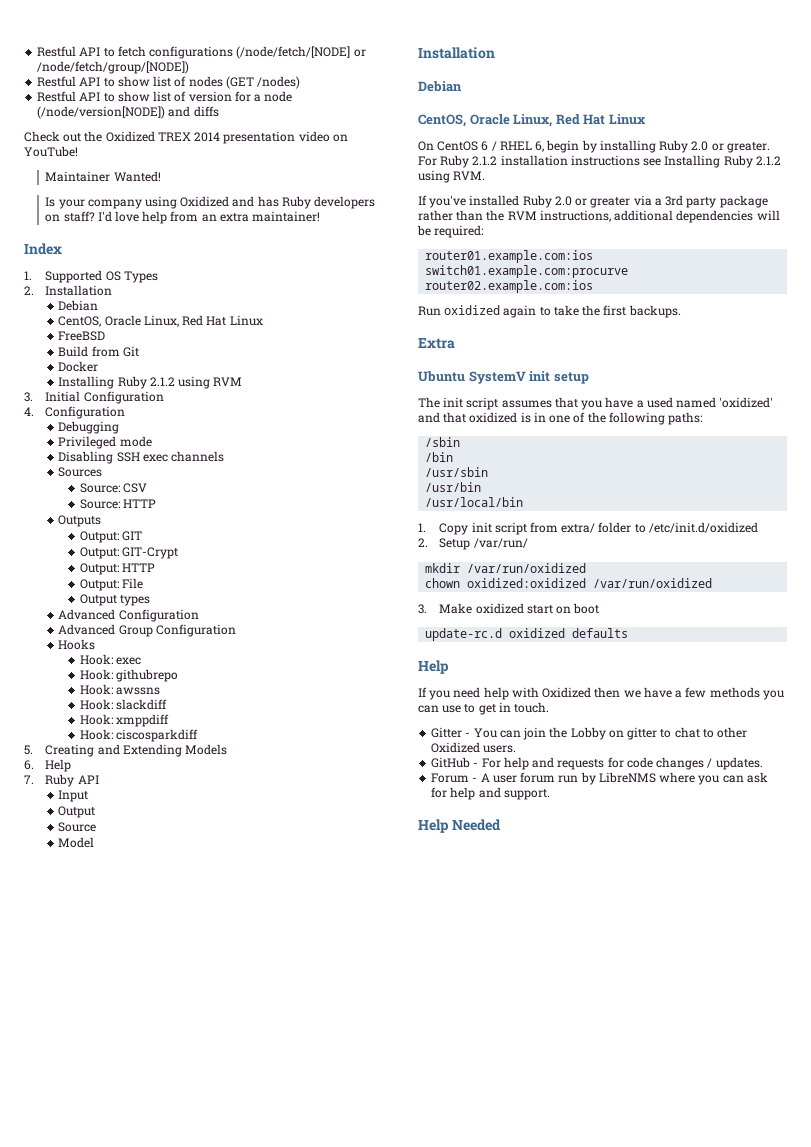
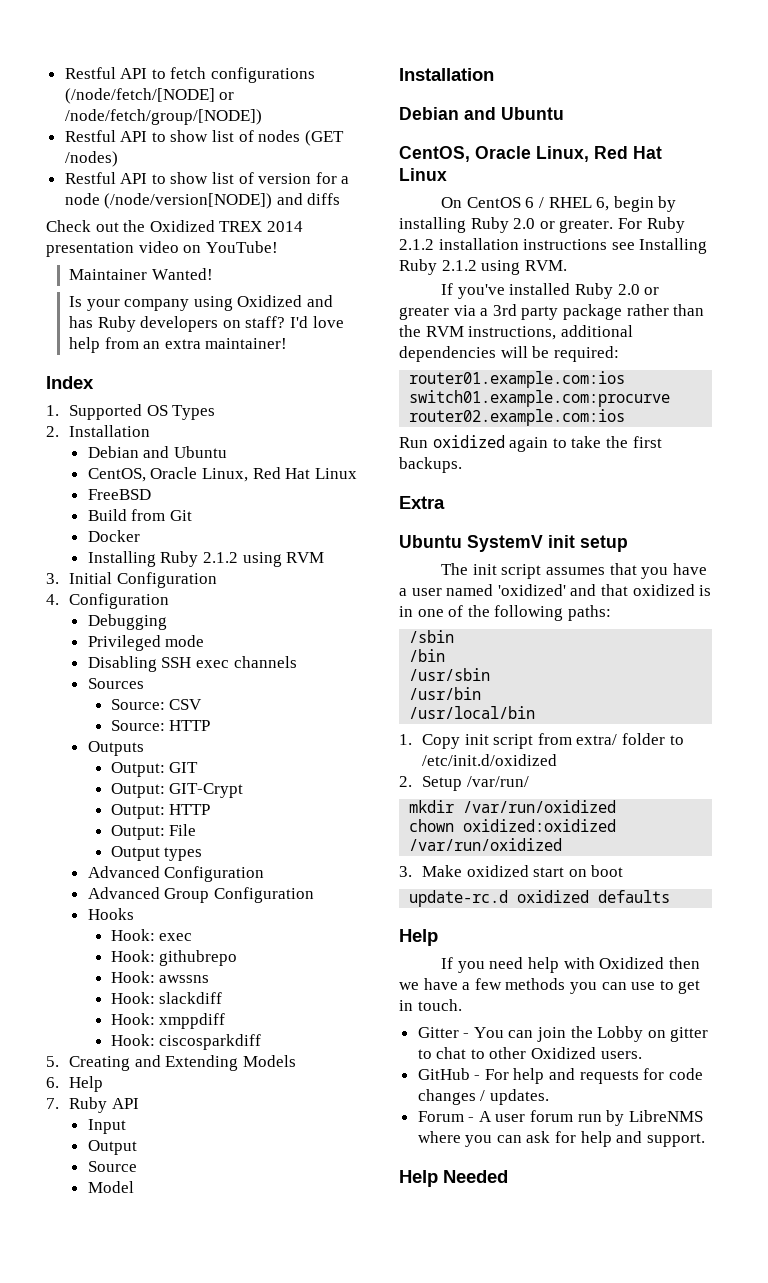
(99, 305) none -> [143,446,227,458] and Ubuntu
(462, 86) none -> [464,107,564,120] and Ubuntu
[646,397,673,408] used -> [411,588,442,596] user

